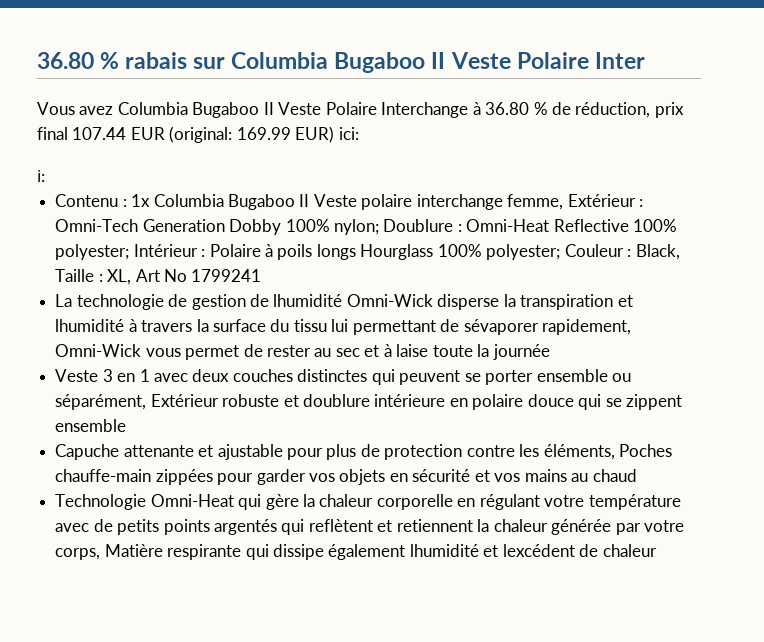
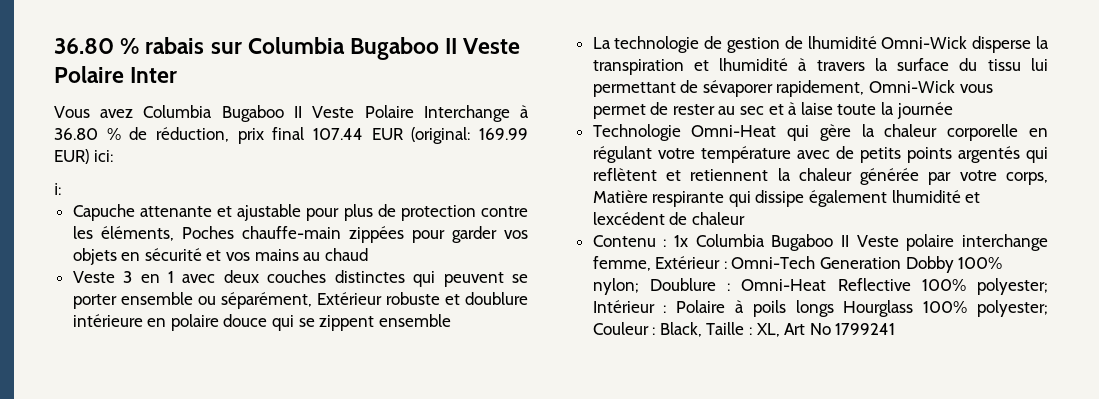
(45, 176) none -> [72,204,529,221] [72,226,528,243] [72,248,368,265] [72,270,528,287] [72,292,528,309] [72,314,451,331] [592,36,1049,53] [592,58,1048,75] [592,80,993,97] [592,102,953,119] [592,124,1048,141] [592,146,1048,163] [592,168,1048,185] [592,190,981,207] [592,212,745,225] // Capuche attenante et ajustable pour plus de protection contre les éléments, Poches chauffe-main zippées pour garder vos objets en sécurité et vos mains au chaud // Veste 3 en 1 avec deux couches distinctes qui peuvent se porter ensemble ou séparément, Extérieur robuste et doublure intérieure en polaire douce qui se zippent ensemble // La technologie de gestion de lhumidité Omni-Wick disperse la transpiration et lhumidité à travers la surface du tissu lui permettant de sévaporer rapidement, Omni-Wick vous permet de rester au sec et à laise toute la journée // Technologie Omni-Heat qui gère la chaleur corporelle en régulant votre température avec de petits points argentés qui reflètent et retiennent la chaleur générée par votre corps, Matière respirante qui dissipe également lhumidité et lexcédent de chaleur
[55,294,633,310] [55,319,632,335] [55,344,550,360] [55,369,632,385] [55,394,683,410] [55,419,127,432] [55,444,673,460] [55,469,637,485] [55,494,681,510] [55,519,685,535] [55,544,657,560] // La technologie de gestion de lhumidité Omni-Wick disperse la transpiration et lhumidité à travers la surface du tissu lui permettant de sévaporer rapidement, Omni-Wick vous permet de rester au sec et à laise toute la journée // Veste 3 en 1 avec deux couches distinctes qui peuvent se porter ensemble ou séparément, Extérieur robuste et doublure intérieure en polaire douce qui se zippent ensemble // Capuche attenante et ajustable pour plus de protection contre les éléments, Poches chauffe-main zippées pour garder vos objets en sécurité et vos mains au chaud // Technologie Omni-Heat qui gère la chaleur corporelle en régulant votre température avec de petits points argentés qui reflètent et retiennent la chaleur générée par votre corps, Matière respirante qui dissipe également lhumidité et lexcédent de chaleur -> (896, 329) none

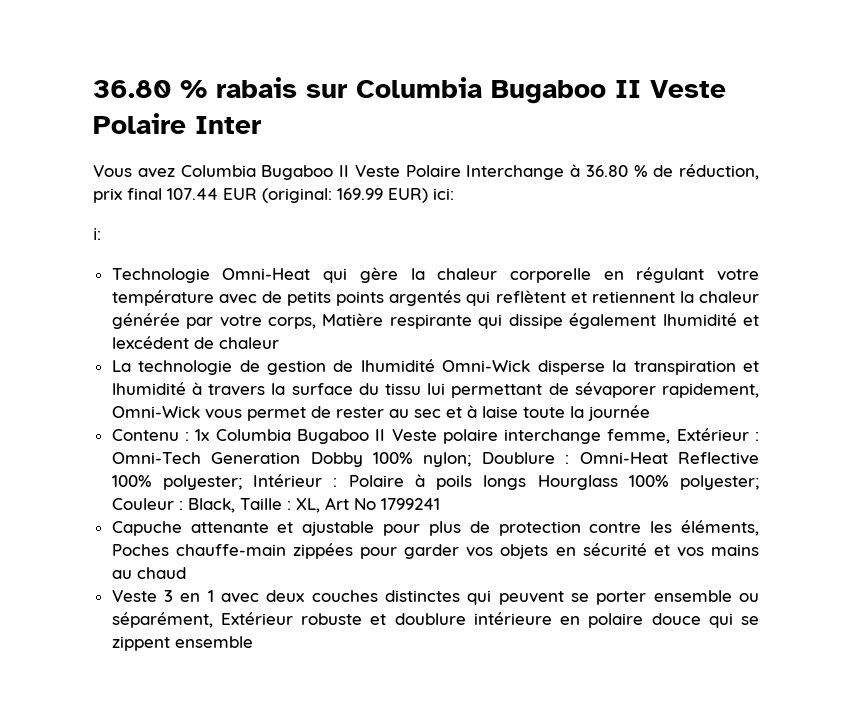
(61, 189) none -> [111,267,759,283] [111,290,759,306] [111,313,759,329] [111,336,279,349] [111,359,759,375] [111,382,759,398] [111,405,650,421] [111,428,759,444] [111,452,760,467] [111,474,760,490] [111,497,440,513] // Technologie Omni-Heat qui gère la chaleur corporelle en régulant votre température avec de petits points argentés qui reflètent et retiennent la chaleur générée par votre corps, Matière respirante qui dissipe également lhumidité et lexcédent de chaleur // La technologie de gestion de lhumidité Omni-Wick disperse la transpiration et lhumidité à travers la surface du tissu lui permettant de sévaporer rapidement, Omni-Wick vous permet de rester au sec et à laise toute la journée // Contenu : 1x Columbia Bugaboo II Veste polaire interchange femme, Extérieur : Omni-Tech Generation Dobby 100% nylon; Doublure : Omni-Heat Reflective 100% polyester; Intérieur : Polaire à poils longs Hourglass 100% polyester; Couleur : Black, Taille : XL, Art No 1799241
[592,36,1049,53] [592,58,1048,75] [592,80,993,97] [592,102,953,119] [592,124,1048,141] [592,146,1048,163] [592,168,1048,185] [592,190,981,207] [592,212,745,225] [592,234,1048,251] [592,256,1003,273] [592,278,1048,295] [592,300,1048,317] [592,322,896,337] // La technologie de gestion de lhumidité Omni-Wick disperse la transpiration et lhumidité à travers la surface du tissu lui permettant de sévaporer rapidement, Omni-Wick vous permet de rester au sec et à laise toute la journée // Technologie Omni-Heat qui gère la chaleur corporelle en régulant votre température avec de petits points argentés qui reflètent et retiennent la chaleur générée par votre corps, Matière respirante qui dissipe également lhumidité et lexcédent de chaleur // Contenu : 1x Columbia Bugaboo II Veste polaire interchange femme, Extérieur : Omni-Tech Generation Dobby 100% nylon; Doublure : Omni-Heat Reflective 100% polyester; Intérieur : Polaire à poils longs Hourglass 100% polyester; Couleur : Black, Taille : XL, Art No 1799241 -> (253, 642) none

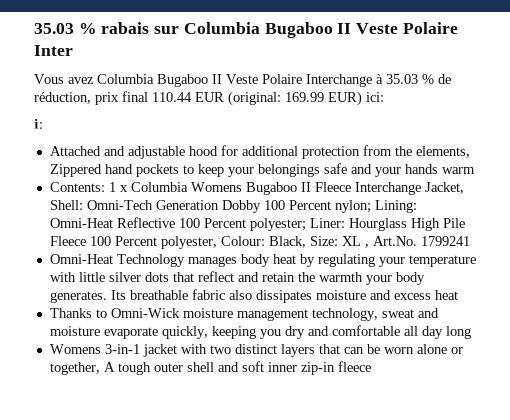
[93,80,171,98] 36.80 -> [34,23,74,34] 35.03
[585,165,628,177] 36.80 -> [386,74,418,84] 35.03
[167,188,218,200] 107.44 -> [152,92,192,102] 110.44
[111,267,759,283] [111,290,759,306] [111,313,759,329] [111,336,279,349] [111,359,759,375] [111,382,759,398] [111,405,650,421] [111,428,759,444] [111,452,760,467] [111,474,760,490] [111,497,440,513] [111,520,759,536] [111,543,760,559] [111,567,186,579] [111,590,759,605] [111,612,760,628] [111,636,253,651] Technologie Omni-Heat qui gère la chaleur corporelle en régulant votre température avec de petits points argentés qui reflètent et retiennent la chaleur générée par votre corps, Matière respirante qui dissipe également lhumidité et lexcédent de chaleur // La technologie de gestion de lhumidité Omni-Wick disperse la transpiration et lhumidité à travers la surface du tissu lui permettant de sévaporer rapidement, Omni-Wick vous permet de rester au sec et à laise toute la journée // Contenu : 1x Columbia Bugaboo II Veste polaire interchange femme, Extérieur : Omni-Tech Generation Dobby 100% nylon; Doublure : Omni-Heat Reflective 100% polyester; Intérieur : Polaire à poils longs Hourglass 100% polyester; Couleur : Black, Taille : XL, Art No 1799241 // Capuche attenante et ajustable pour plus de protection contre les éléments, Poches chauffe-main zippées pour garder vos objets en sécurité et vos mains au chaud // Veste 3 en 1 avec deux couches distinctes qui peuvent se porter ensemble ou séparément, Extérieur robuste et doublure intérieure en polaire douce qui se zippent ensemble -> [49,145,470,159] [49,163,475,177] [49,182,464,195] [49,200,417,213] [49,217,465,231] [49,236,470,249] [49,254,476,267] [49,271,425,285] [49,289,458,303] [49,308,439,321] [49,325,471,339] [49,344,463,357] [49,361,371,375] Attached and adjustable hood for additional protection from the elements, Zippered hand pockets to keep your belongings safe and your hands warm // Contents: 1 x Columbia Womens Bugaboo II Fleece Interchange Jacket, Shell: Omni-Tech Generation Dobby 100 Percent nylon; Lining: Omni-Heat Reflective 100 Percent polyester; Liner: Hourglass High Pile Fleece 100 Percent polyester, Colour: Black, Size: XL , Art.No. 1799241 // Omni-Heat Technology manages body heat by regulating your temperature with little silver dots that reflect and retain the warmth your body generates. Its breathable fabric also dissipates moisture and excess heat // Thanks to Omni-Wick moisture management technology, sweat and moisture evaporate quickly, keeping you dry and comfortable all day long // Womens 3-in-1 jacket with two distinct layers that can be worn alone or together, A tough outer shell and soft inner zip-in fleece

